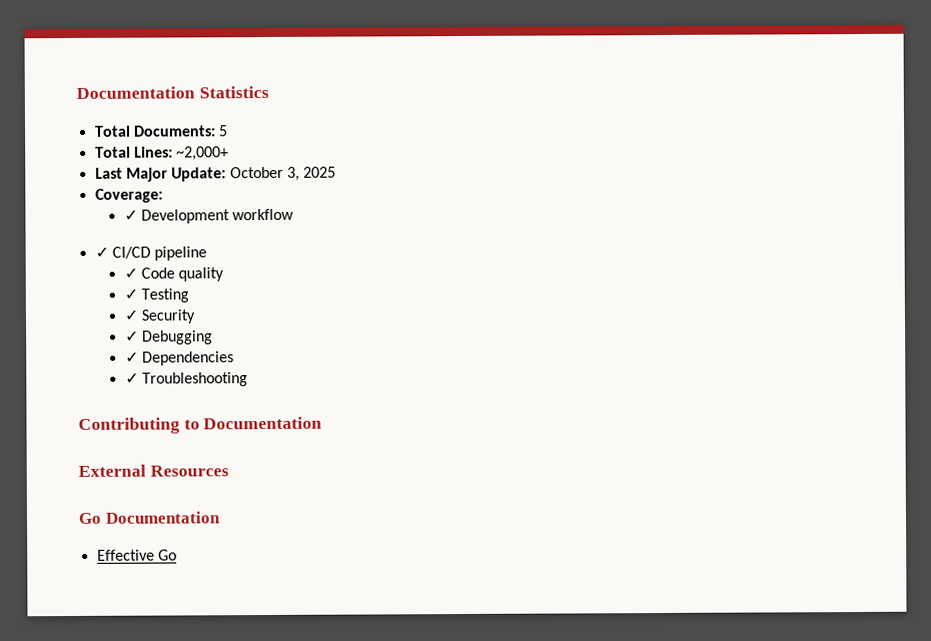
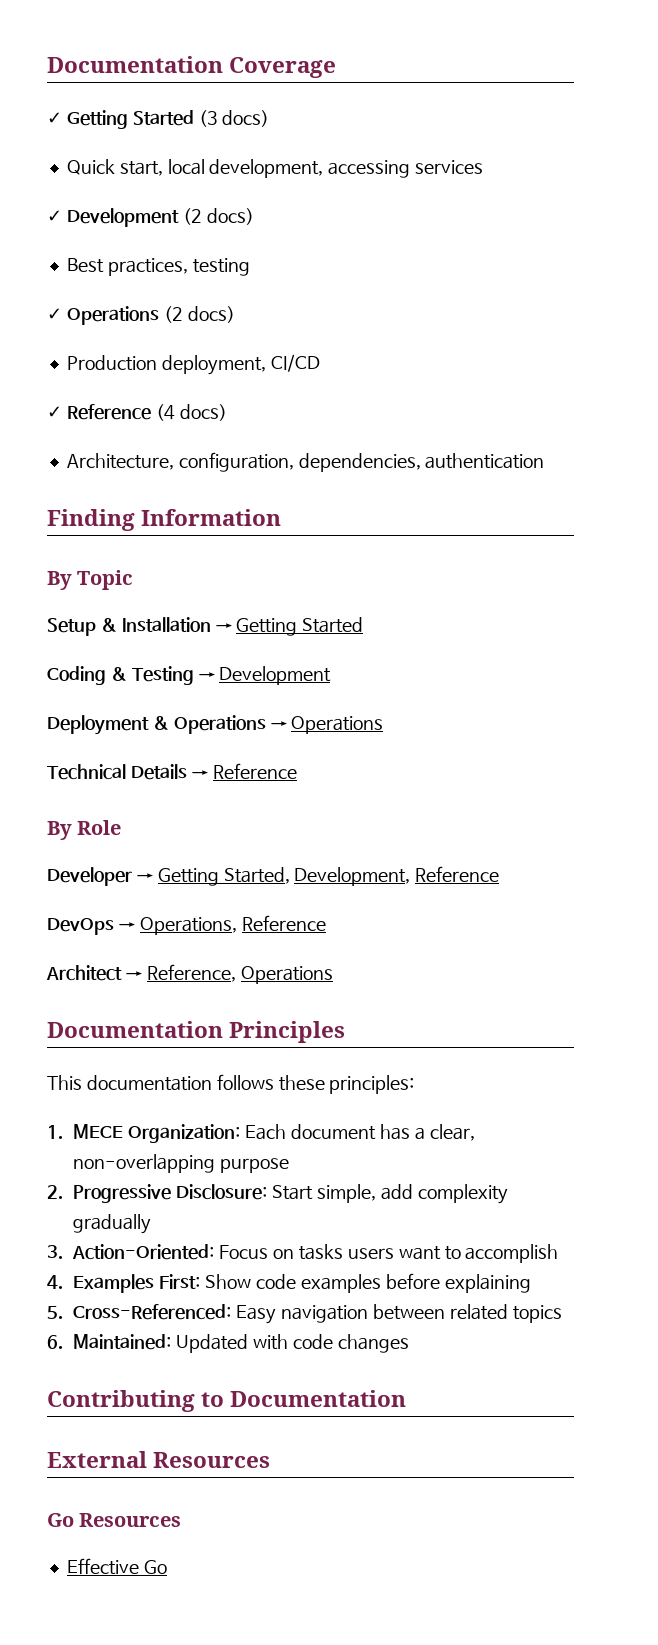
[76,85,269,99] [94,125,229,137] [94,146,230,161] [94,166,337,182] [94,188,163,203] [123,208,295,224] [94,246,109,258] Documentation Statistics // Total Documents: 5 // Total Lines: ~2,000+ // Last Major Update: October 3, 2025 // Coverage: // ✓ Development workflow // ✓ -> [47,56,337,78] [47,110,270,129] [66,159,484,178] [47,208,254,227] [66,258,250,276] [47,306,235,325] [66,355,266,375] Documentation Coverage // ✓ Getting Started (3 docs) // Quick start, local development, accessing services // ✓ Development (2 docs) // Best practices, testing // ✓ Operations (2 docs) // Production deployment,
[154,246,208,261] [123,267,225,282] [123,288,190,303] [123,309,197,324] [124,330,214,345] [124,351,235,366] [124,372,249,387] pipeline // ✓ Code quality // ✓ Testing // ✓ Security // ✓ Debugging // ✓ Dependencies // ✓ Troubleshooting -> [47,404,227,421] [66,452,545,472] [47,509,282,531] [47,570,134,590] [47,617,364,636] [47,666,332,685] [47,715,384,735] [47,763,297,780] [47,820,122,840] [47,866,500,886] [47,915,326,935] [46,964,333,984] [47,1021,346,1043] [47,1074,415,1094] [47,1124,475,1143] [73,1154,290,1173] [47,1184,508,1204] [73,1214,152,1234] [47,1244,559,1263] [47,1273,531,1293] [47,1304,562,1324] [47,1334,409,1353] // ✓ Reference (4 docs) // Architecture, configuration, dependencies, authentication // Finding Information // By Topic // Setup & Installation → Getting Started // Coding & Testing → Development // Deployment & Operations → Operations // Technical Details → Reference // By Role // Developer → Getting Started, Development, Reference // DevOps → Operations, Reference // Architect → Reference, Operations // Documentation Principles // This documentation follows these principles: // 1. MECE Organization: Each document has a clear, non-overlapping purpose // 2. Progressive Disclosure: Start simple, add complexity gradually // 3. Action-Oriented: Focus on tasks users want to accomplish // 4. Examples First: Show code examples before explaining // 5. Cross-Referenced: Easy navigation between related topics // 6. Maintained: Updated with code changes
[104,511,221,524] Documentation -> [79,1513,182,1527] Resources

